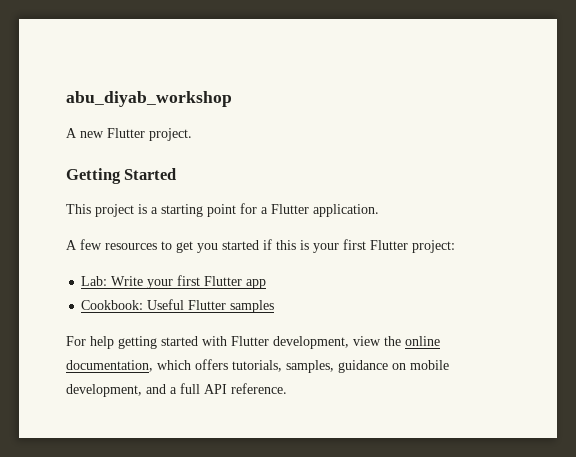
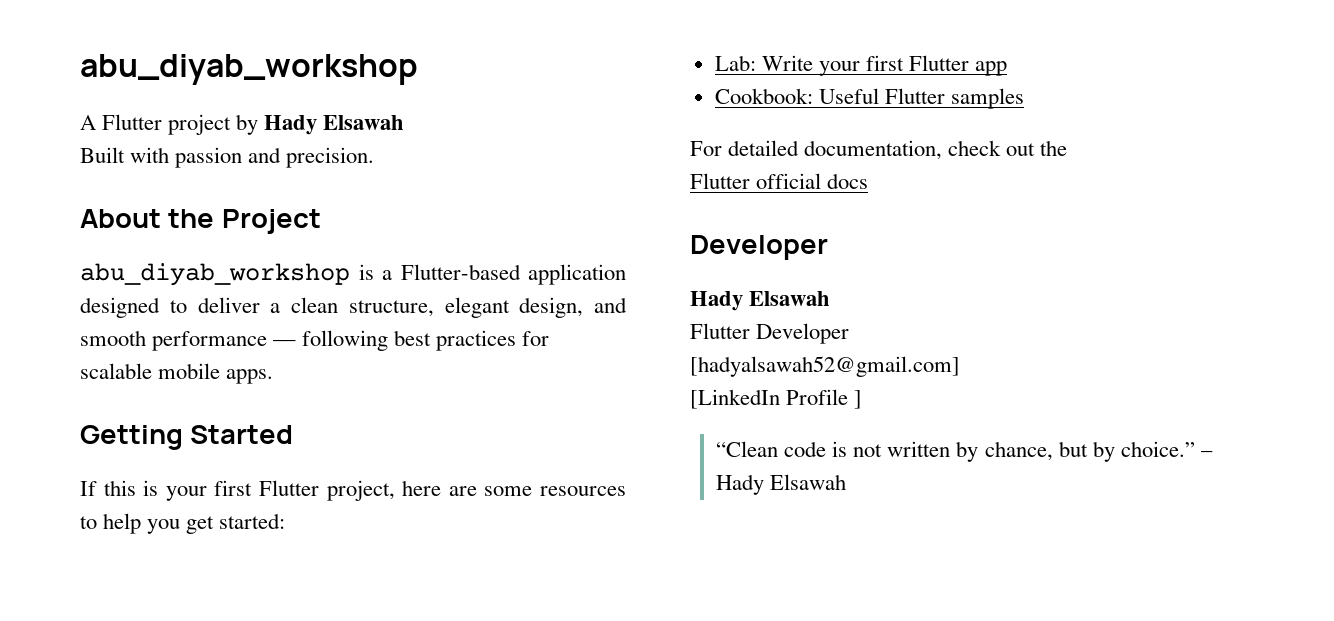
[80,128,192,141] [66,168,177,184] [66,203,379,217] [66,239,272,253] new Flutter project. // Getting Started // This project is a starting point for a Flutter application. // A few resources to get you started if -> [102,114,405,135] [80,147,375,168] [80,209,321,234] [80,263,626,286] [80,297,627,318] [80,330,550,351] [80,363,274,384] [80,425,294,450] [80,481,97,496] Flutter project by Hady Elsawah // Built with passion and precision. // About the Project // abu_diyab_workshop is a Flutter-based application designed to deliver a clean structure, elegant design, and smooth performance — following best practices for scalable mobile apps. // Getting Started // If
[412,240,455,253] project: -> [326,480,627,501] [80,513,286,534] project, here are some resources to help you get started:
[90,336,440,349] [66,359,449,373] [66,383,287,397] help getting started with Flutter development, view the online documentation, which offers tutorials, samples, guidance on mobile development, and a full API reference. -> [728,140,1068,160] [690,173,869,189] [690,235,828,260] [690,291,831,311] [690,323,850,344] [690,356,960,377] [690,389,863,409] [716,441,1213,462] [716,474,847,495] detailed documentation, check out the // Flutter official docs // Developer // Hady Elsawah // Flutter Developer // [hadyalsawah52@gmail.com] // [LinkedIn Profile ] // “Clean code is not written by chance, but by choice.” – Hady Elsawah

